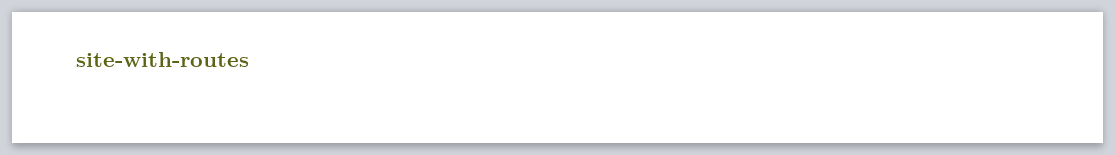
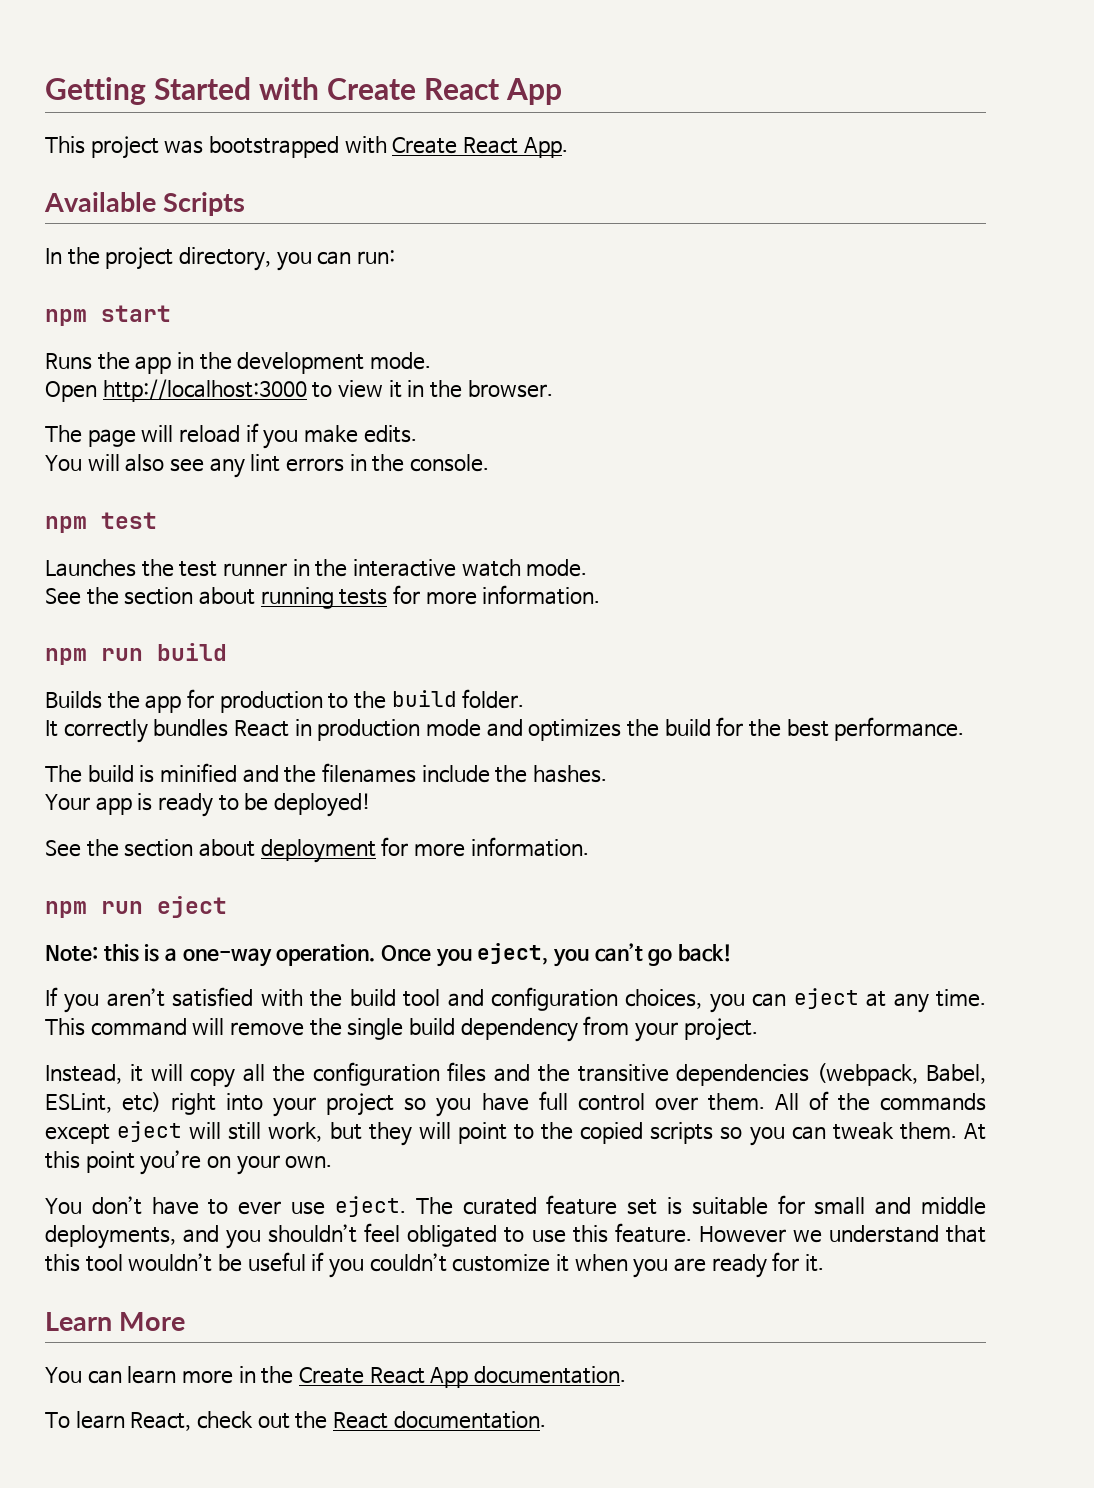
[76,52,249,67] site-with-routes -> [45,77,562,105] [45,136,568,159] [44,192,246,216] [45,247,395,271] [45,305,171,326] [45,352,432,374] [45,379,553,402] [45,423,417,449] [45,454,489,478] [45,512,157,533] [45,559,588,577] [45,585,601,609] [45,643,227,665] [45,689,525,713] [45,717,965,743] [45,763,607,783] [45,793,371,817] [45,837,589,863] [45,896,227,918] [45,943,733,967] [45,987,986,1013] [45,1016,758,1042] [45,1062,987,1088] [45,1091,987,1117] [45,1121,986,1146] [45,1150,333,1175] [45,1195,986,1217] [45,1223,987,1249] [45,1252,825,1278] [45,1312,186,1331] [45,1366,626,1388] [45,1411,546,1431] Getting Started with Create React App // This project was bootstrapped with Create React App. // Available Scripts // In the project directory, you can run: // npm start // Runs the app in the development mode. // Open http://localhost:3000 to view it in the browser. // The page will reload if you make edits. // You will also see any lint errors in the console. // npm test // Launches the test runner in the interactive watch mode. // See the section about running tests for more information. // npm run build // Builds the app for production to the build folder. // It correctly bundles React in production mode and optimizes the build for the best performance. // The build is minified and the filenames include the hashes. // Your app is ready to be deployed! // See the section about deployment for more information. // npm run eject // Note: this is a one-way operation. Once you eject, you can’t go back! // If you aren’t satisfied with the build tool and configuration choices, you can eject at any time. This command will remove the single build dependency from your project. // Instead, it will copy all the configuration files and the transitive dependencies (webpack, Babel, ESLint, etc) right into your project so you have full control over them. All of the commands except eject will still work, but they will point to the copied scripts so you can tweak them. At this point you’re on your own. // You don’t have to ever use eject. The curated feature set is suitable for small and middle deployments, and you shouldn’t feel obligated to use this feature. However we understand that this tool wouldn’t be useful if you couldn’t customize it when you are ready for it. // Learn More // You can learn more in the Create React App documentation. // To learn React, check out the React documentation.

